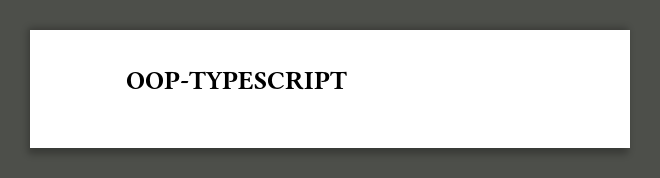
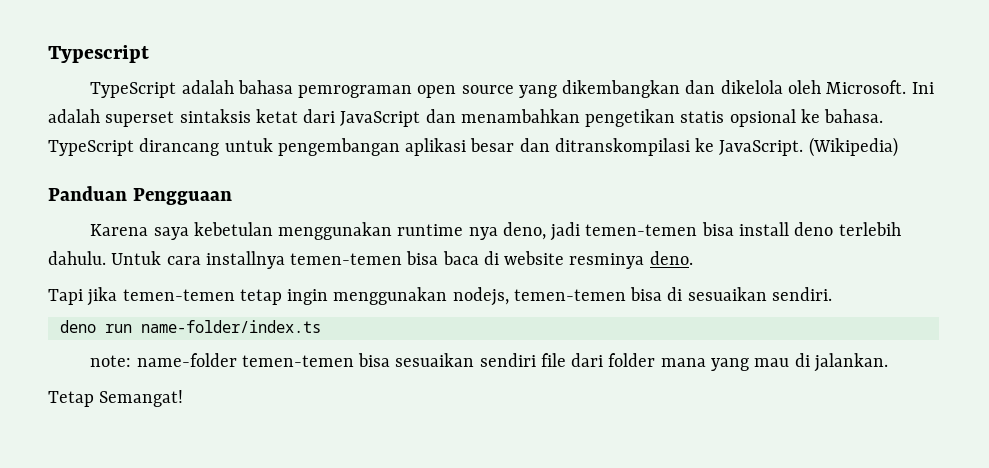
[126,71,347,90] OOP-TYPESCRIPT -> [48,45,149,63] [90,80,934,98] [48,109,884,127] [48,137,898,157] [48,186,232,205] [90,222,901,241] [48,251,693,269] [48,287,832,306] [59,320,321,333] [90,353,888,372] [48,390,184,407] Typescript // TypeScript adalah bahasa pemrograman open source yang dikembangkan dan dikelola oleh Microsoft. Ini adalah superset sintaksis ketat dari JavaScript dan menambahkan pengetikan statis opsional ke bahasa. TypeScript dirancang untuk pengembangan aplikasi besar dan ditranskompilasi ke JavaScript. (Wikipedia) // Panduan Pengguaan // Karena saya kebetulan menggunakan runtime nya deno, jadi temen-temen bisa install deno terlebih dahulu. Untuk cara installnya temen-temen bisa baca di website resminya deno. // Tapi jika temen-temen tetap ingin menggunakan nodejs, temen-temen bisa di sesuaikan sendiri. // deno run name-folder/index.ts // note: name-folder temen-temen bisa sesuaikan sendiri file dari folder mana yang mau di jalankan. // Tetap Semangat!

